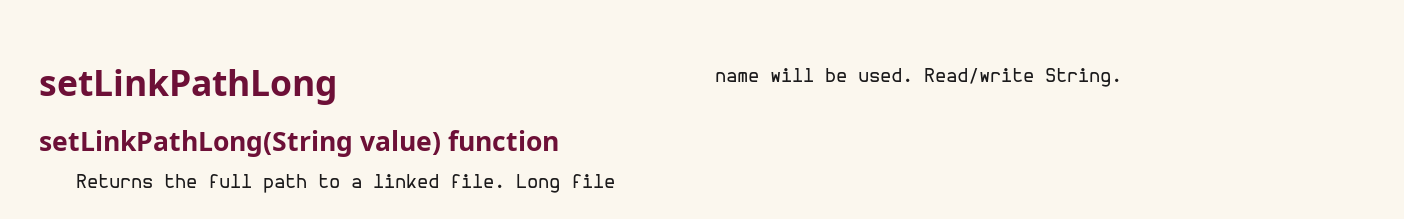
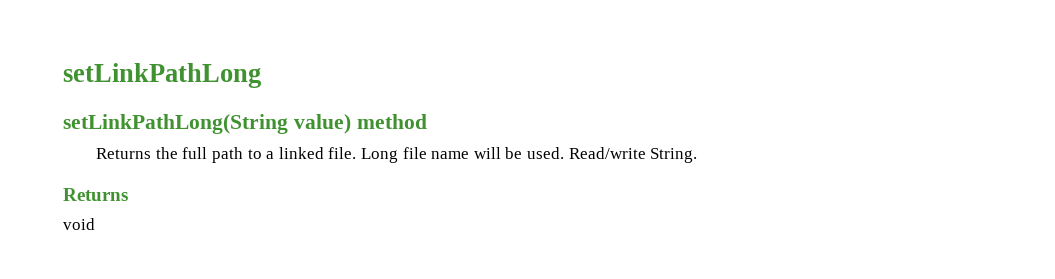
[448,130,560,151] function -> [356,114,427,129] method
(1122, 77) none -> [63,188,128,201] [63,218,95,230] // Returns // void

